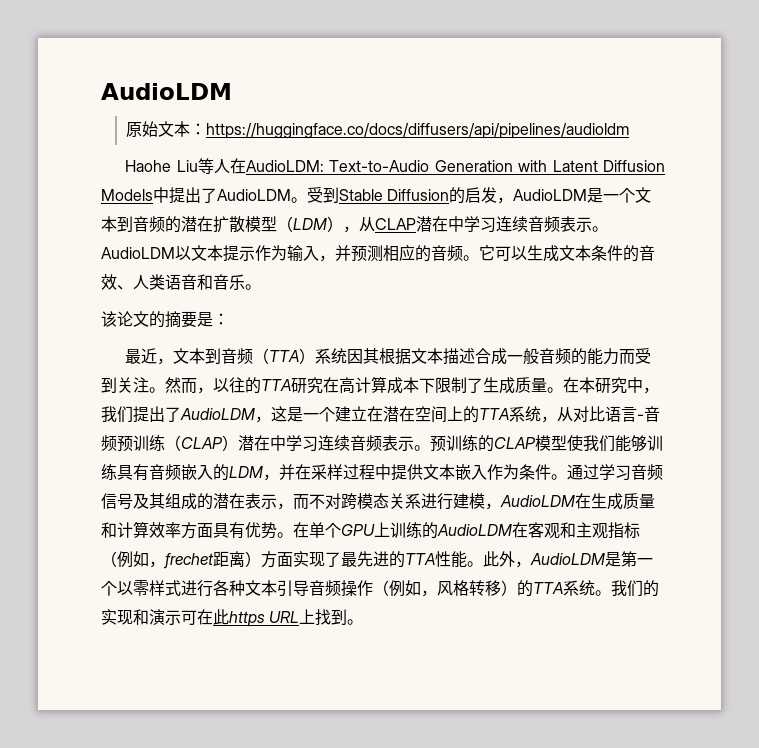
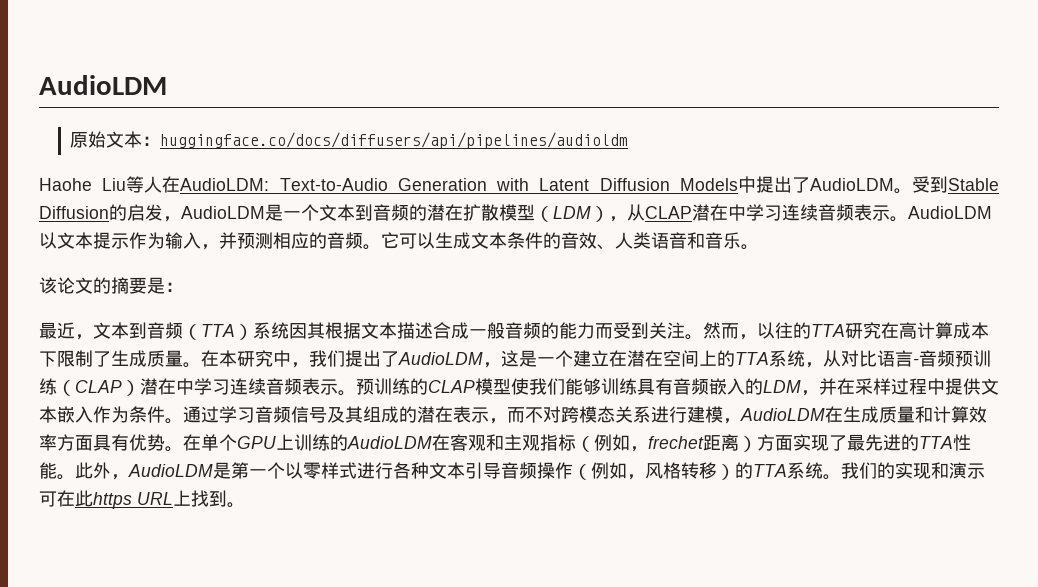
[205,123,629,139] https://huggingface.co/docs/diffusers/api/pipelines/audioldm -> [160,132,629,149] huggingface.co/docs/diffusers/api/pipelines/audioldm

